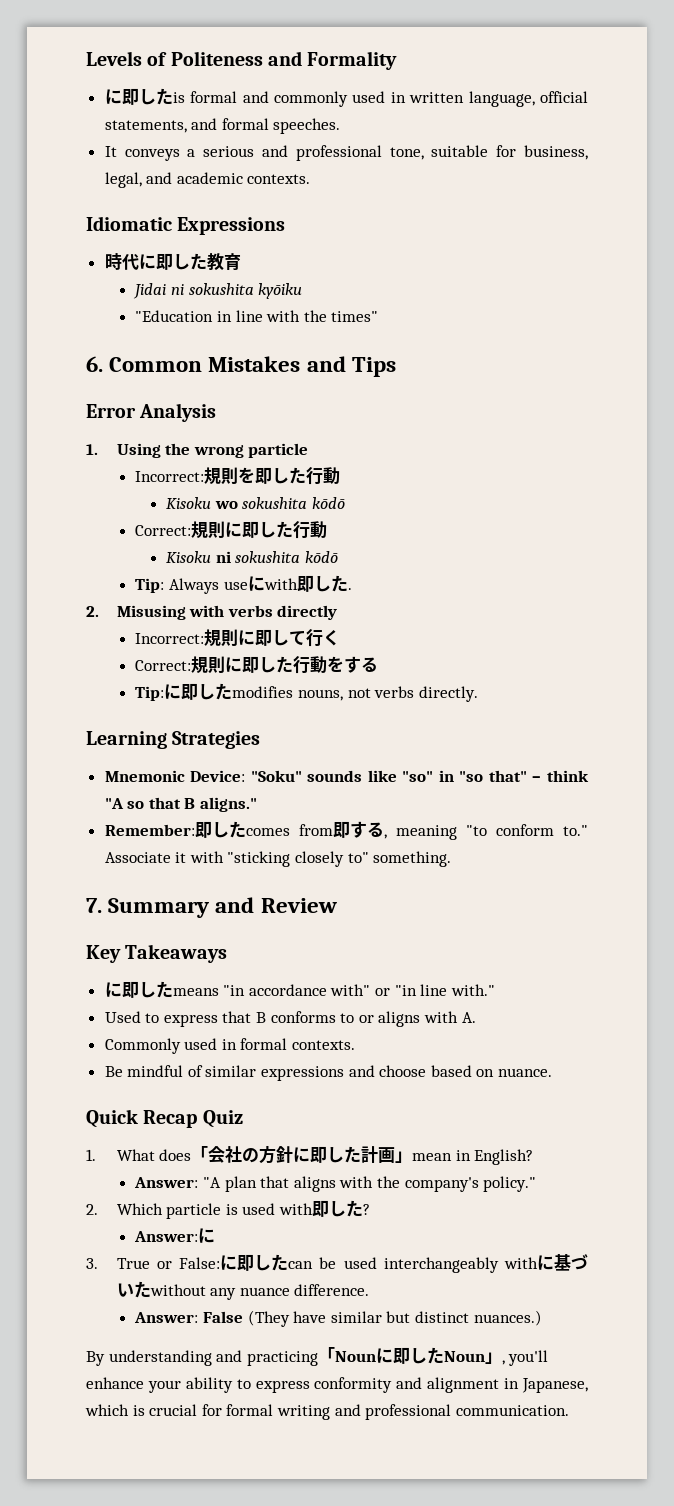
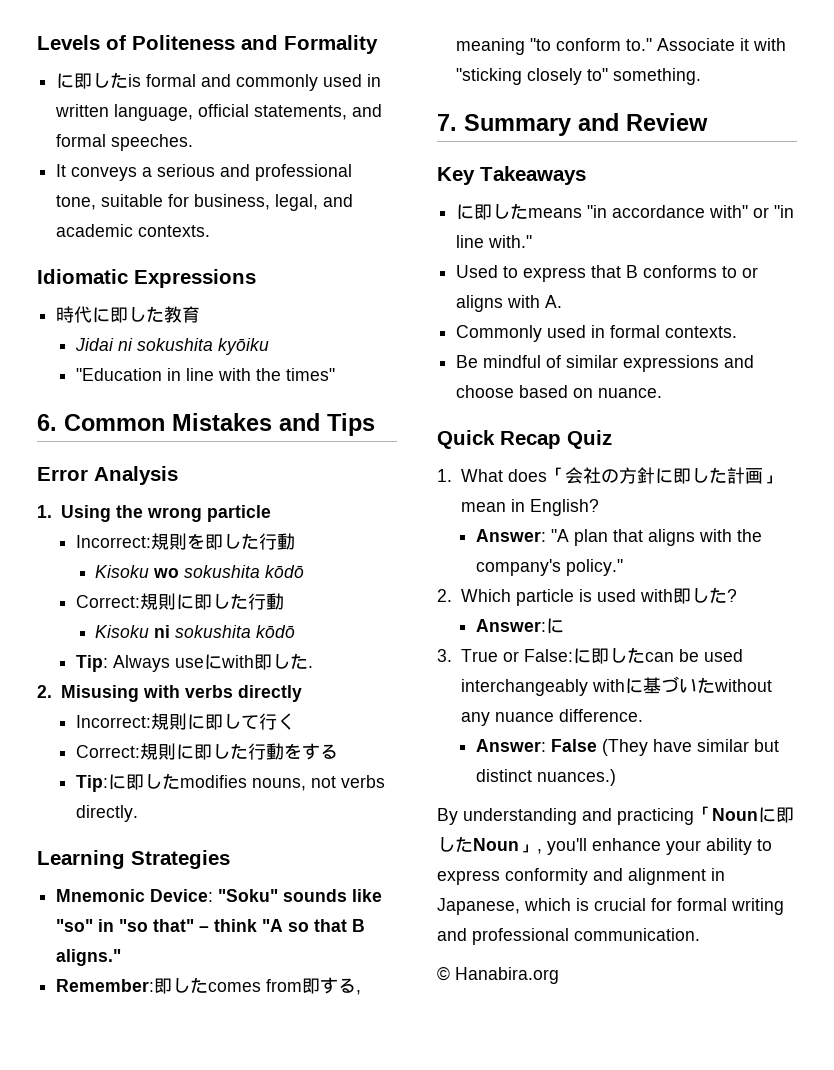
(569, 1410) none -> [437,966,559,984] // © Hanabira.org

